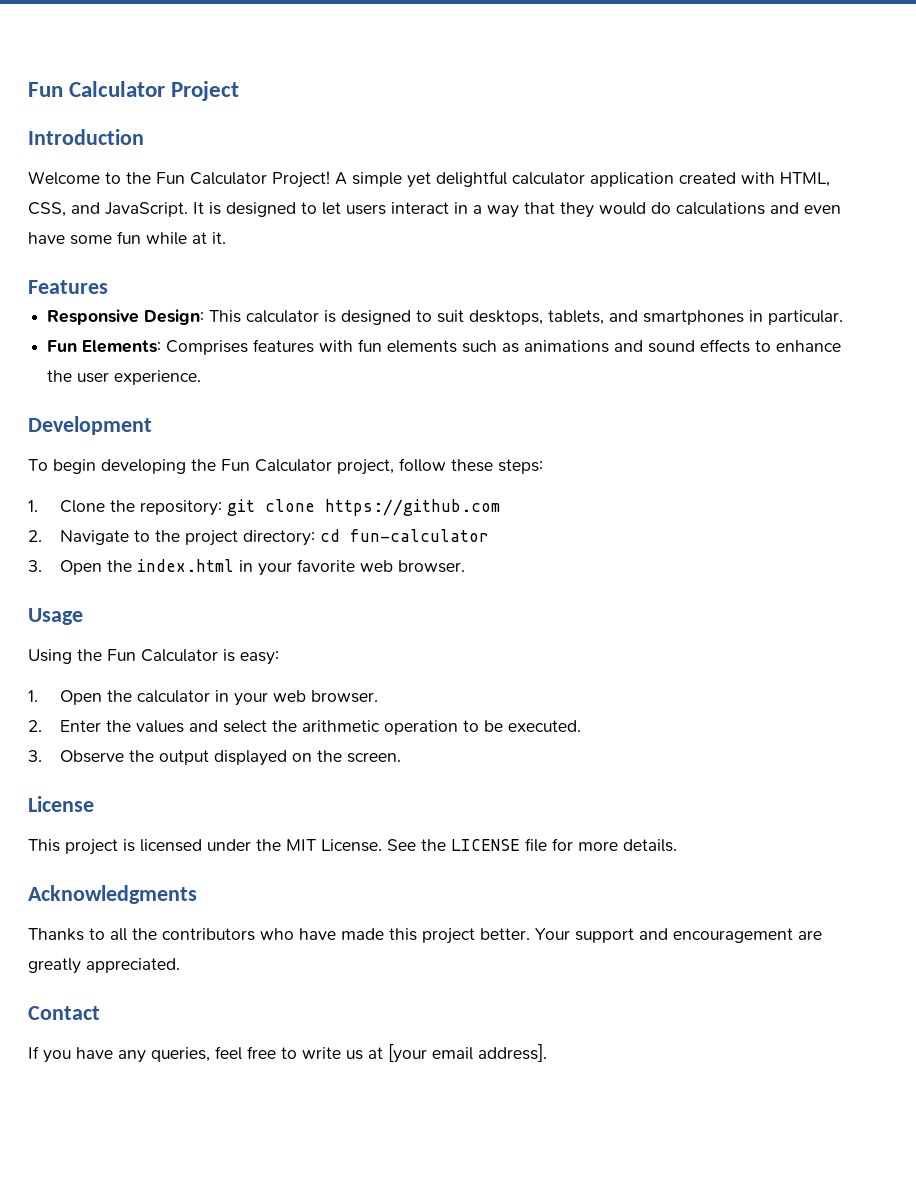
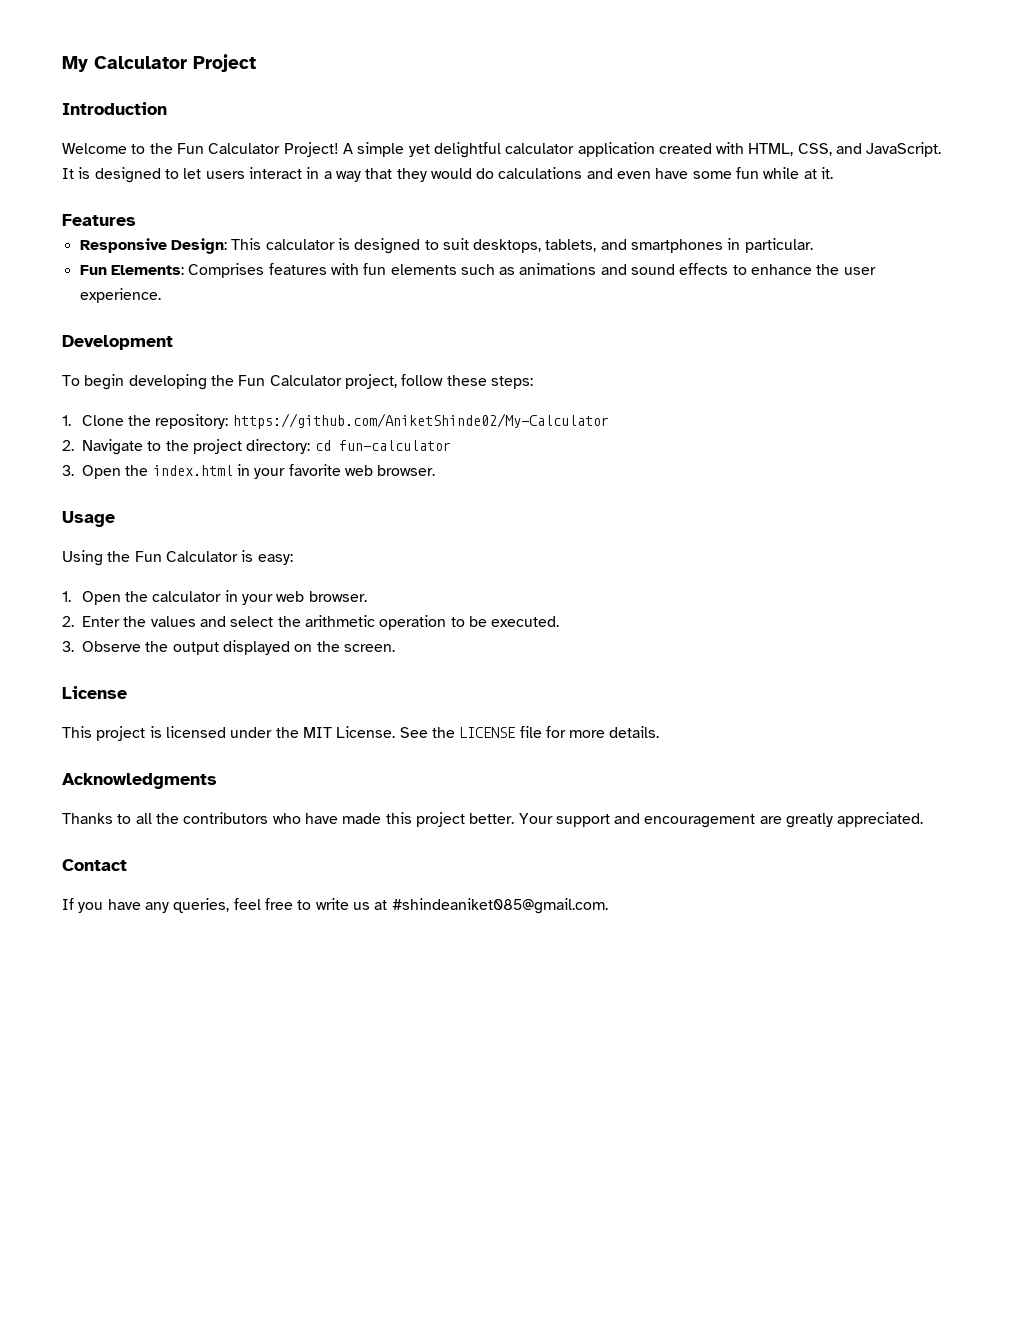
[28,82,63,97] Fun -> [62,56,88,72] My
[227,499,501,516] git clone https://github.com -> [232,413,609,429] https://github.com/AniketShinde02/My-Calculator
[388,1044,547,1063] [your email address]. -> [391,898,608,914] #shindeaniket085@gmail.com.

